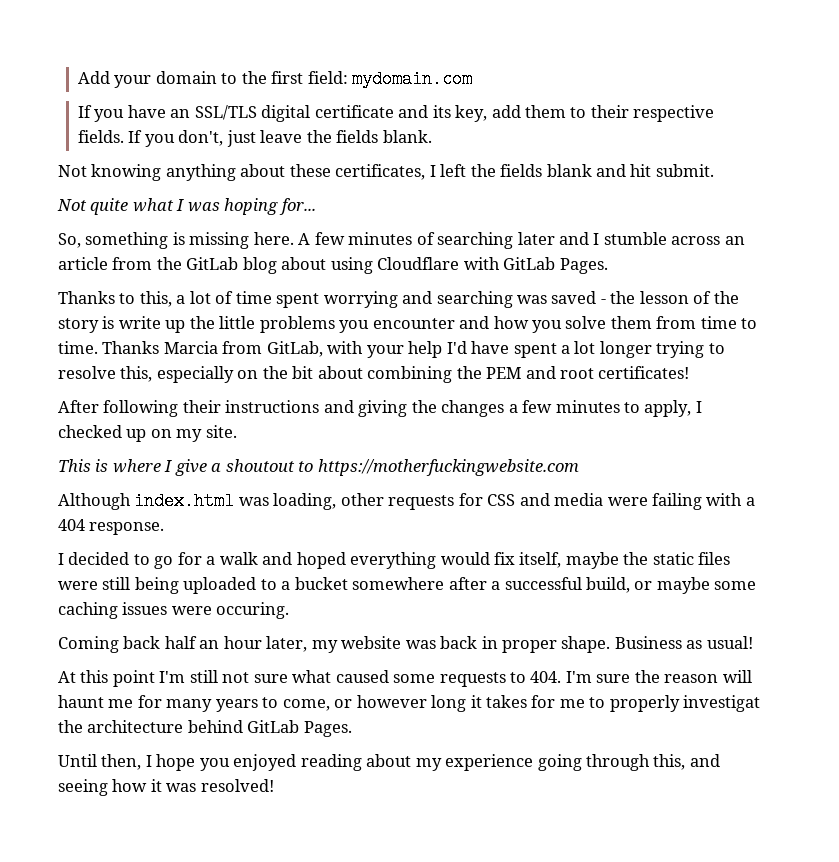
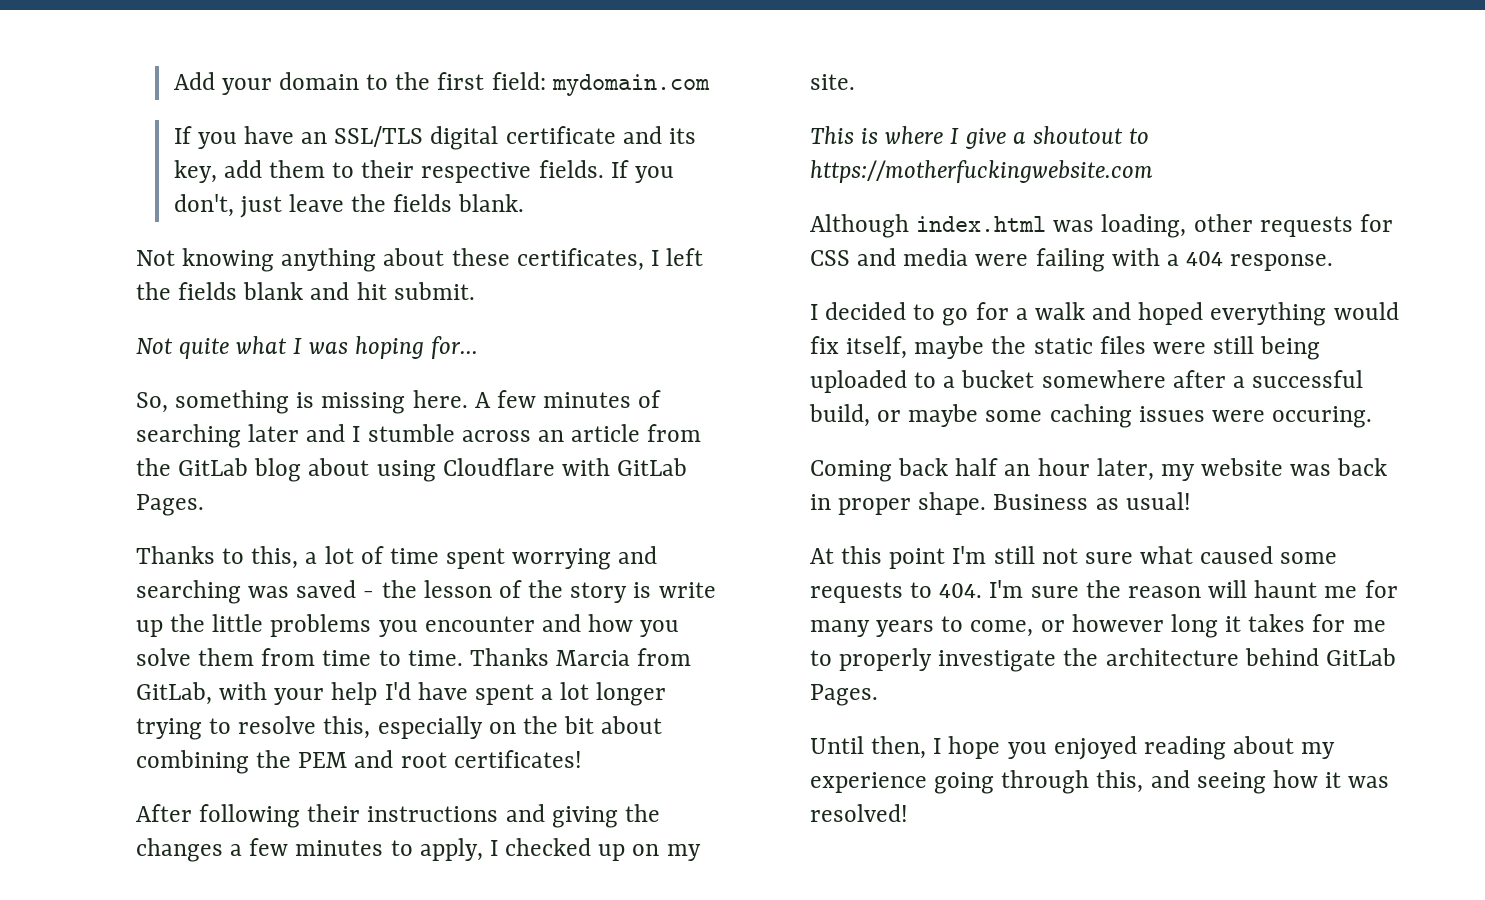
[683,695,761,712] investigat -> [938,650,1057,672] investigate

